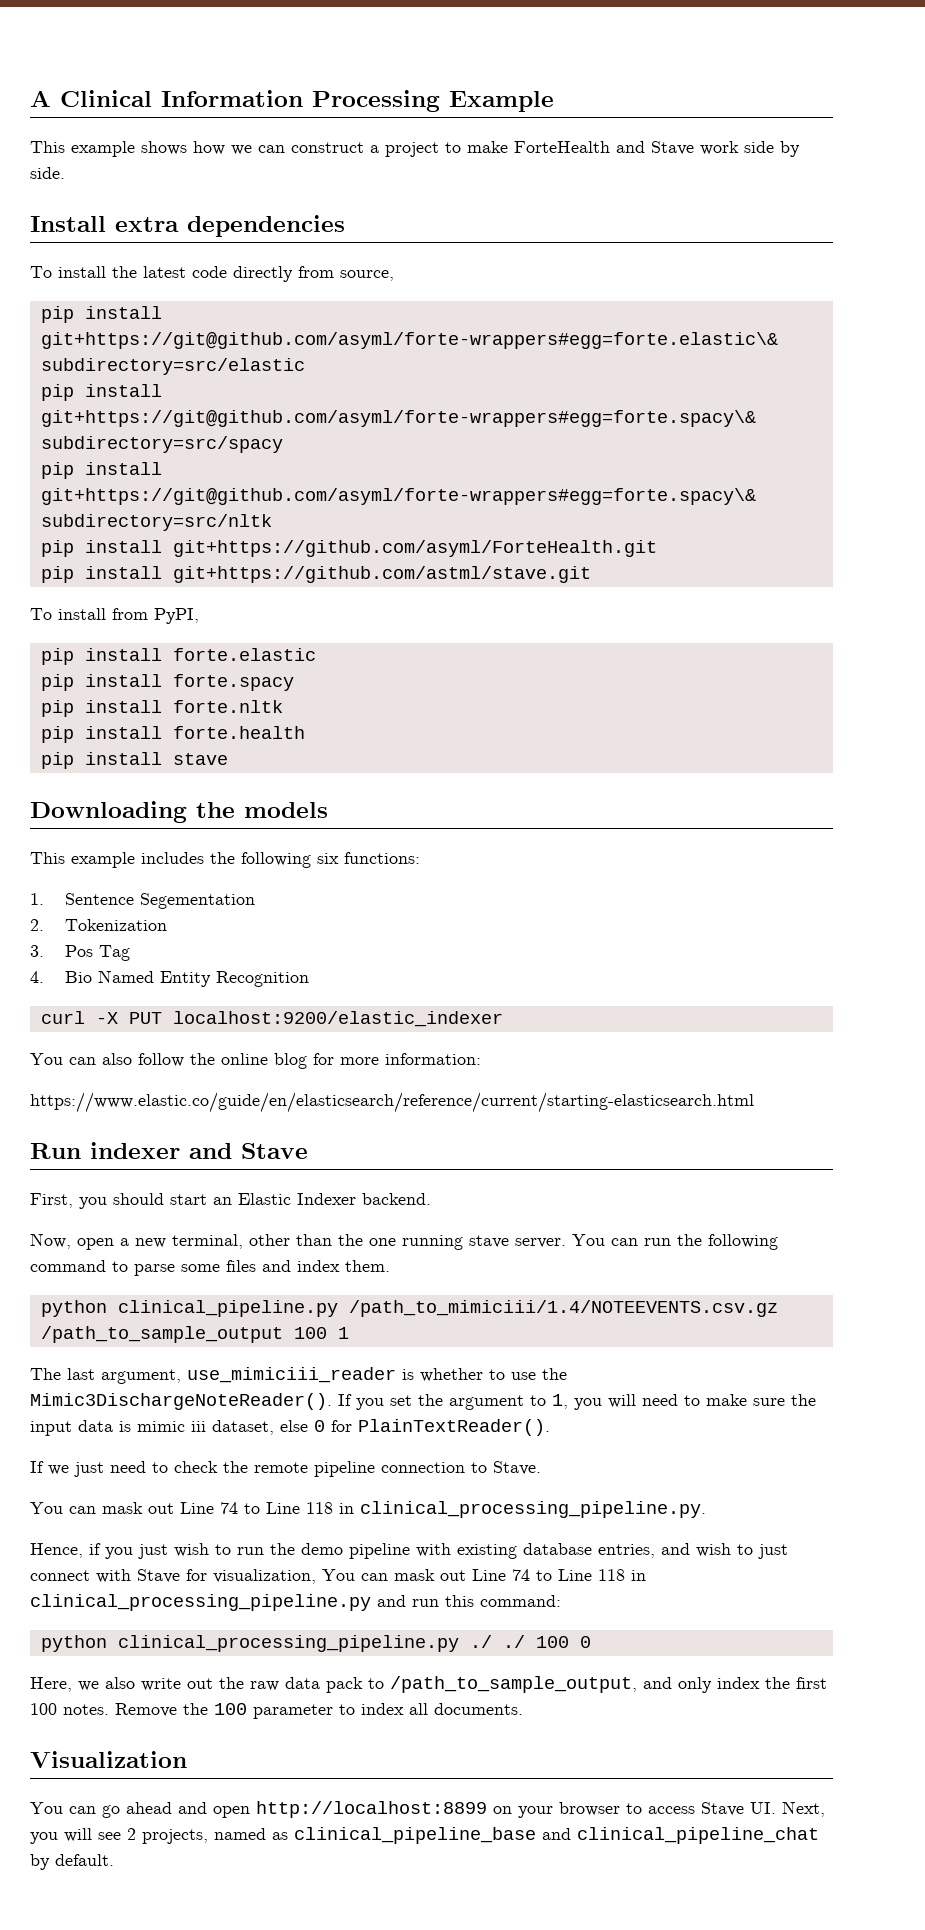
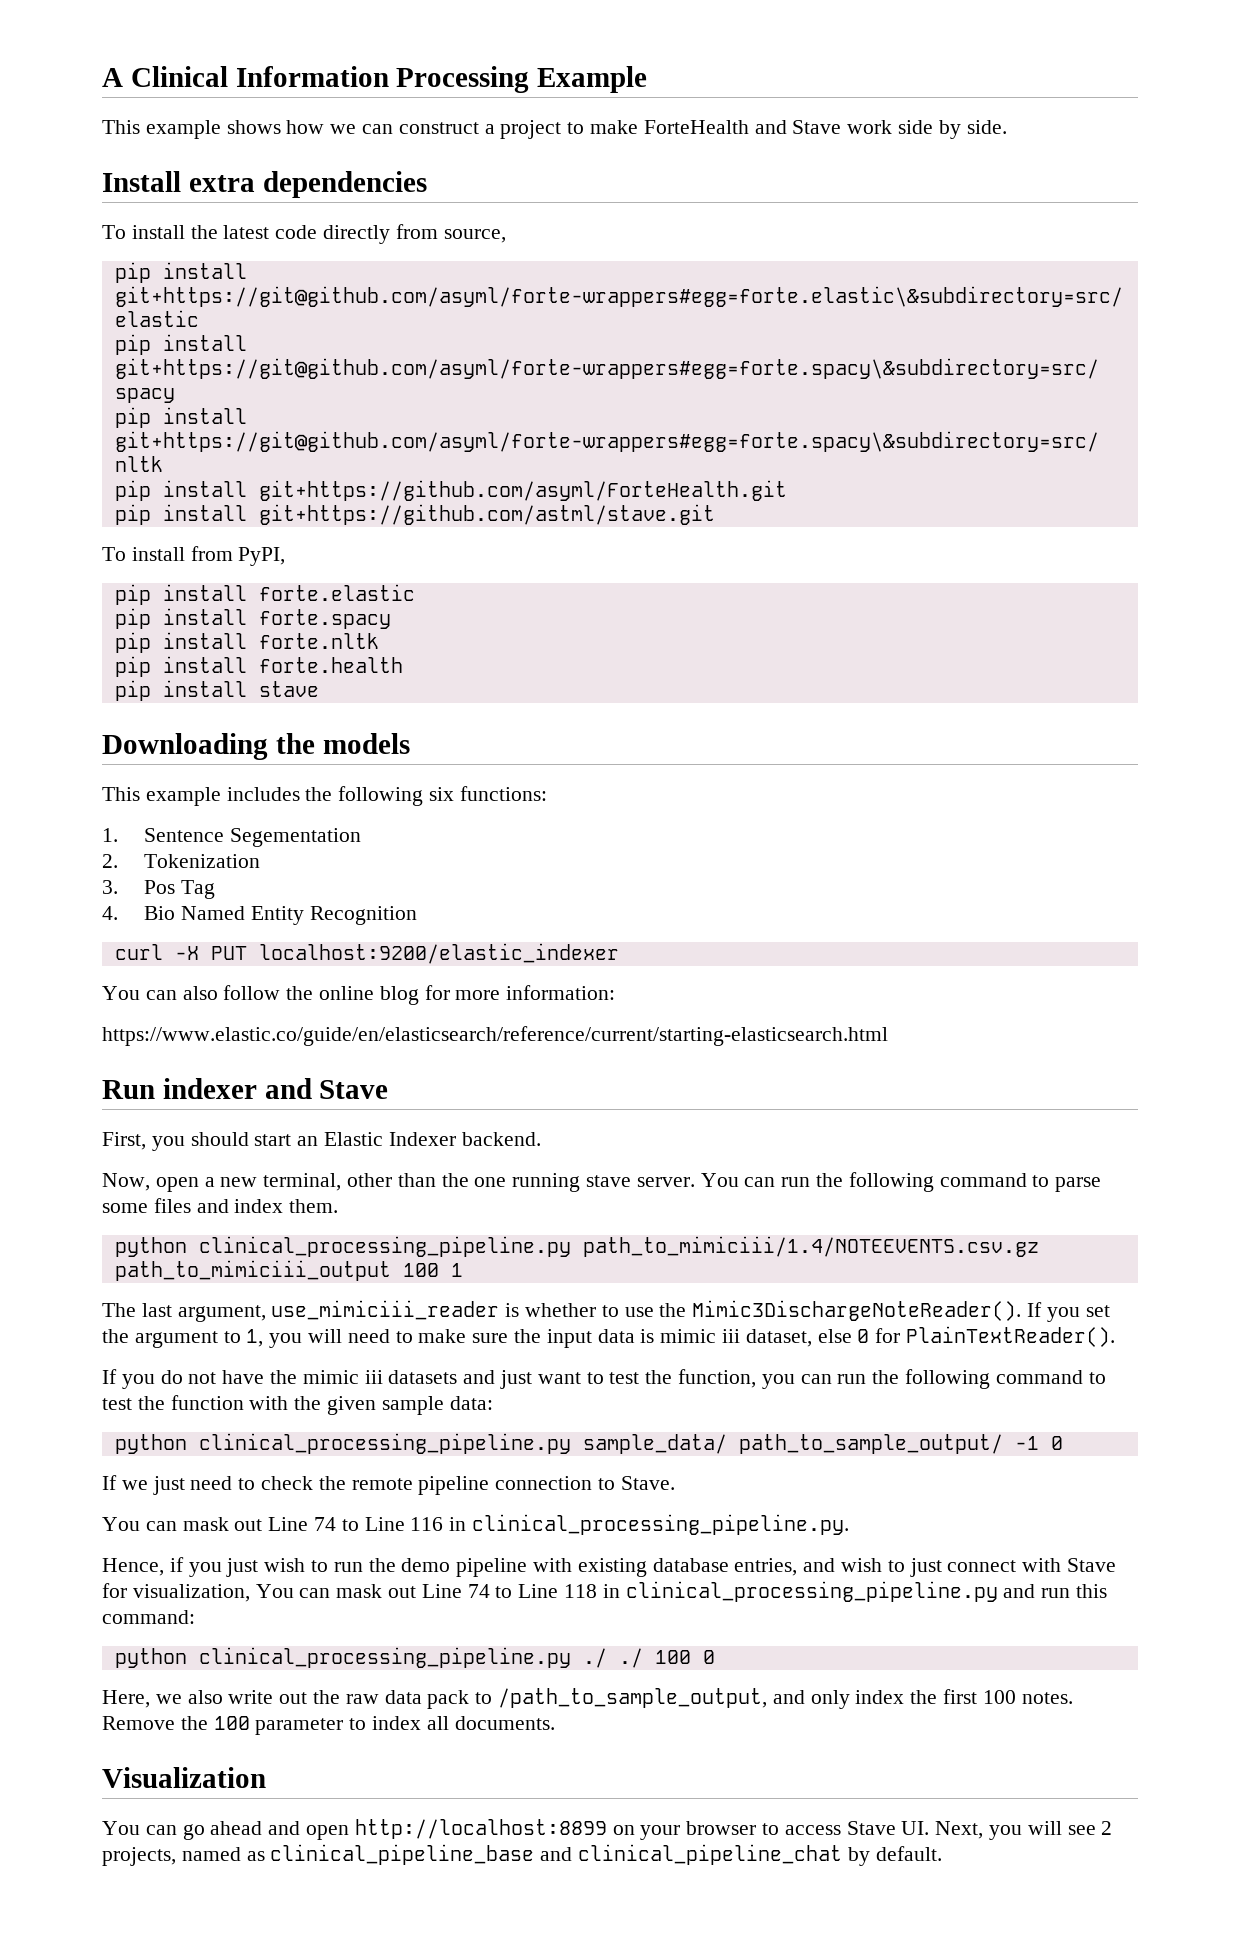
[117,1300,778,1317] [40,1326,283,1343] clinical_pipeline.py /path_to_mimiciii/1.4/NOTEEVENTS.csv.gz /path_to_sample_output -> [198,1236,1039,1257] [114,1260,391,1281] clinical_processing_pipeline.py path_to_mimiciii/1.4/NOTEEVENTS.csv.gz path_to_mimiciii_output
(550, 1427) none -> [102,1369,1106,1389] [102,1395,493,1415] [114,1433,1063,1454] // If you do not have the mimic iii datasets and just want to test the function, you can run the following command to test the function with the given sample data: // python clinical_processing_pipeline.py sample_data/ path_to_sample_output/ -1 0
[306,1502,333,1514] 118 -> [410,1517,444,1531] 116

